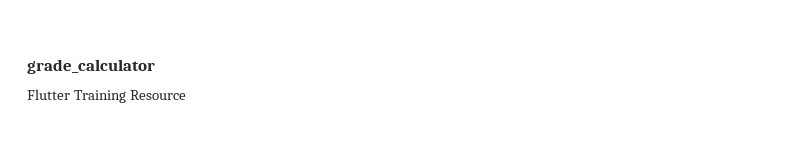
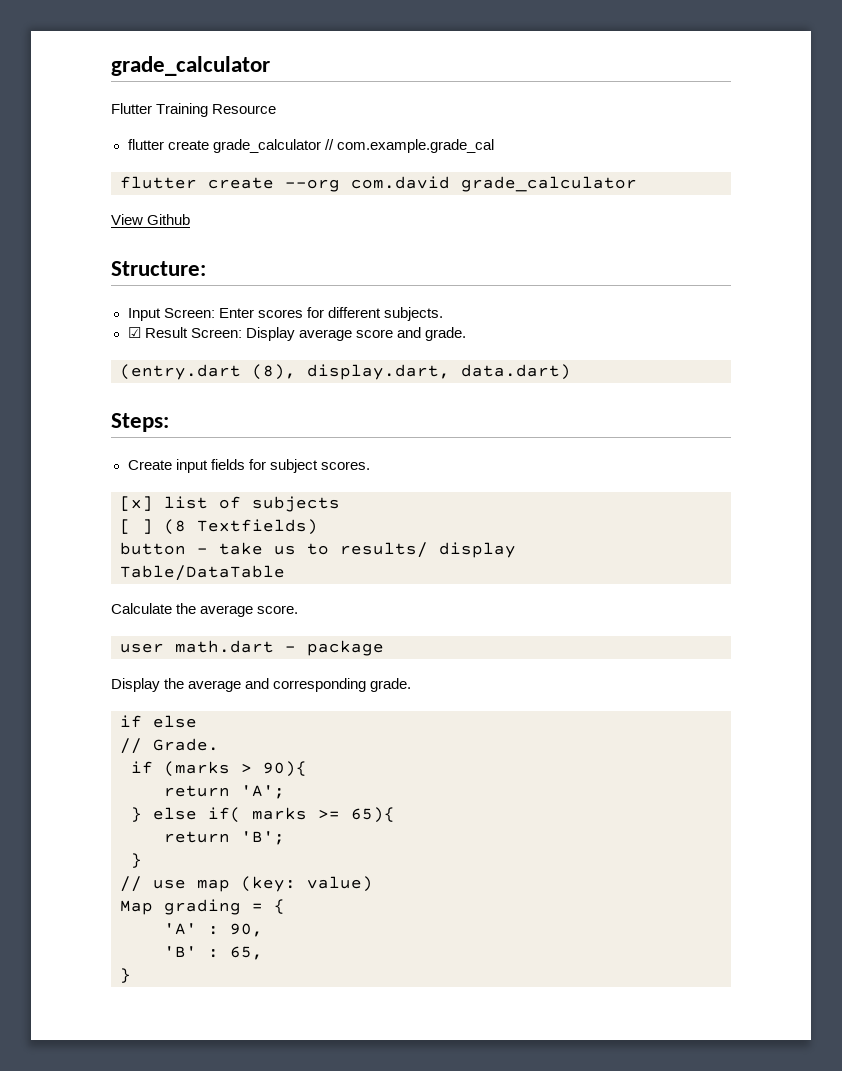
(186, 95) none -> [127,139,494,153] [120,176,637,192] [111,214,191,225] [111,261,206,276] [127,307,443,321] [127,327,466,341] [120,364,571,380] [111,413,169,432] [127,459,370,473] [120,496,340,512] [120,519,318,535] [120,542,516,558] [120,565,285,581] [111,603,299,617] [120,640,384,656] [111,678,412,692] [120,715,197,728] [120,738,219,754] [131,761,307,777] [164,785,285,799] [131,807,395,823] [164,831,285,845] [131,853,142,868] [120,876,373,892] [120,899,285,915] [164,923,263,937] [164,946,263,960] [120,968,131,983] // flutter create grade_calculator // com.example.grade_cal // flutter create --org com.david grade_calculator // View Github // Structure: // Input Screen: Enter scores for different subjects. // ☑ Result Screen: Display average score and grade. // (entry.dart (8), display.dart, data.dart) // Steps: // Create input fields for subject scores. // [x] list of subjects // [ ] (8 Textfields) // button - take us to results/ display // Table/DataTable // Calculate the average score. // user math.dart - package // Display the average and corresponding grade. // if else // // Grade. // if (marks > 90){ // return 'A'; // } else if( marks >= 65){ // return 'B'; // } // // use map (key: value) // Map grading = { // 'A' : 90, // 'B' : 65, // }

